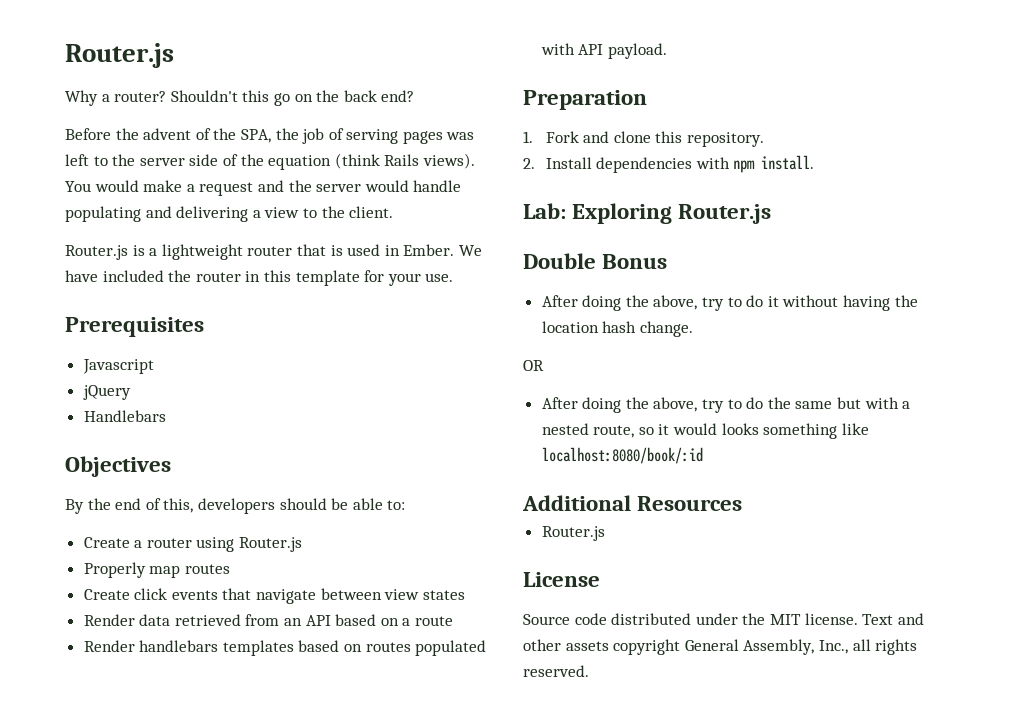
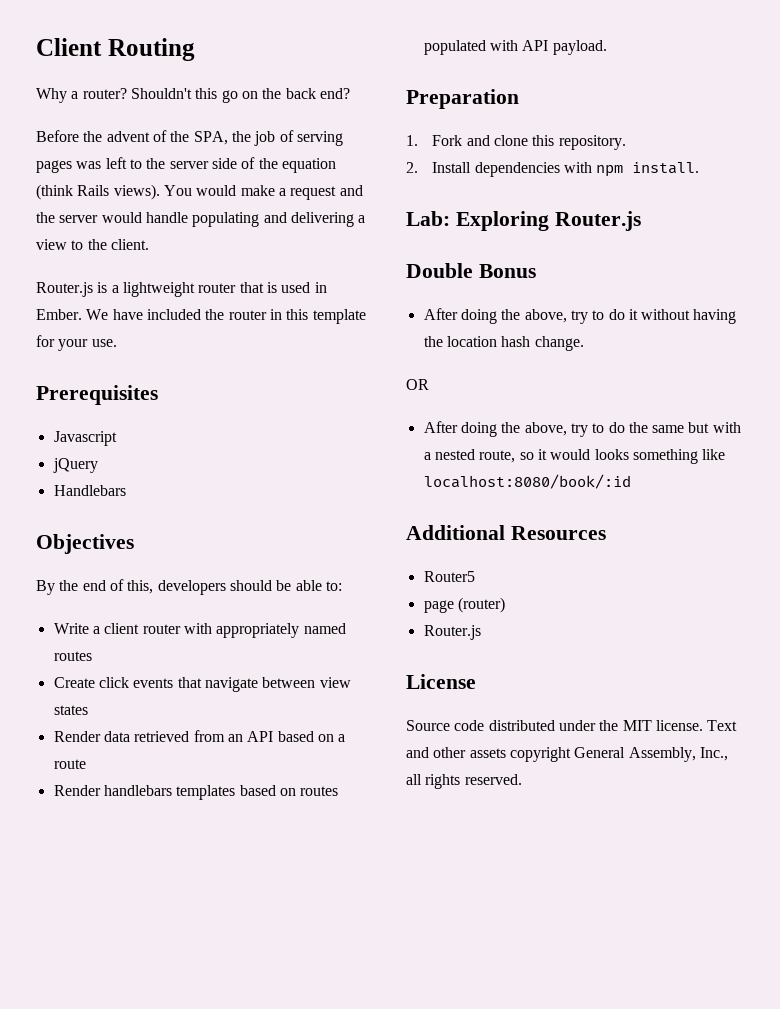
[65,43,174,68] Router.js -> [36,38,195,61] Client Routing
[83,537,303,552] [83,562,181,578] Create a router using Router.js // Properly map -> [53,623,346,638] Write a client router with appropriately named
(743, 503) none -> [423,571,475,582] [423,597,505,613] // Router5 // page (router)

